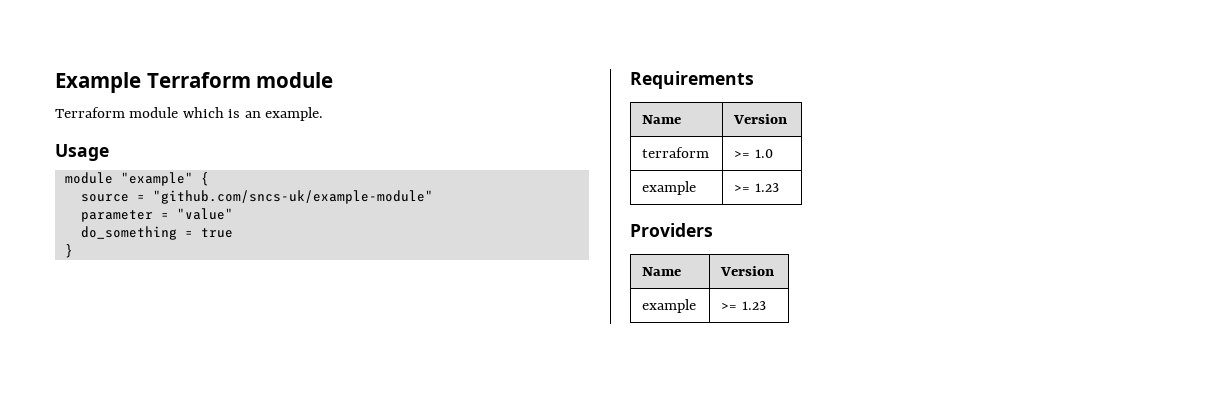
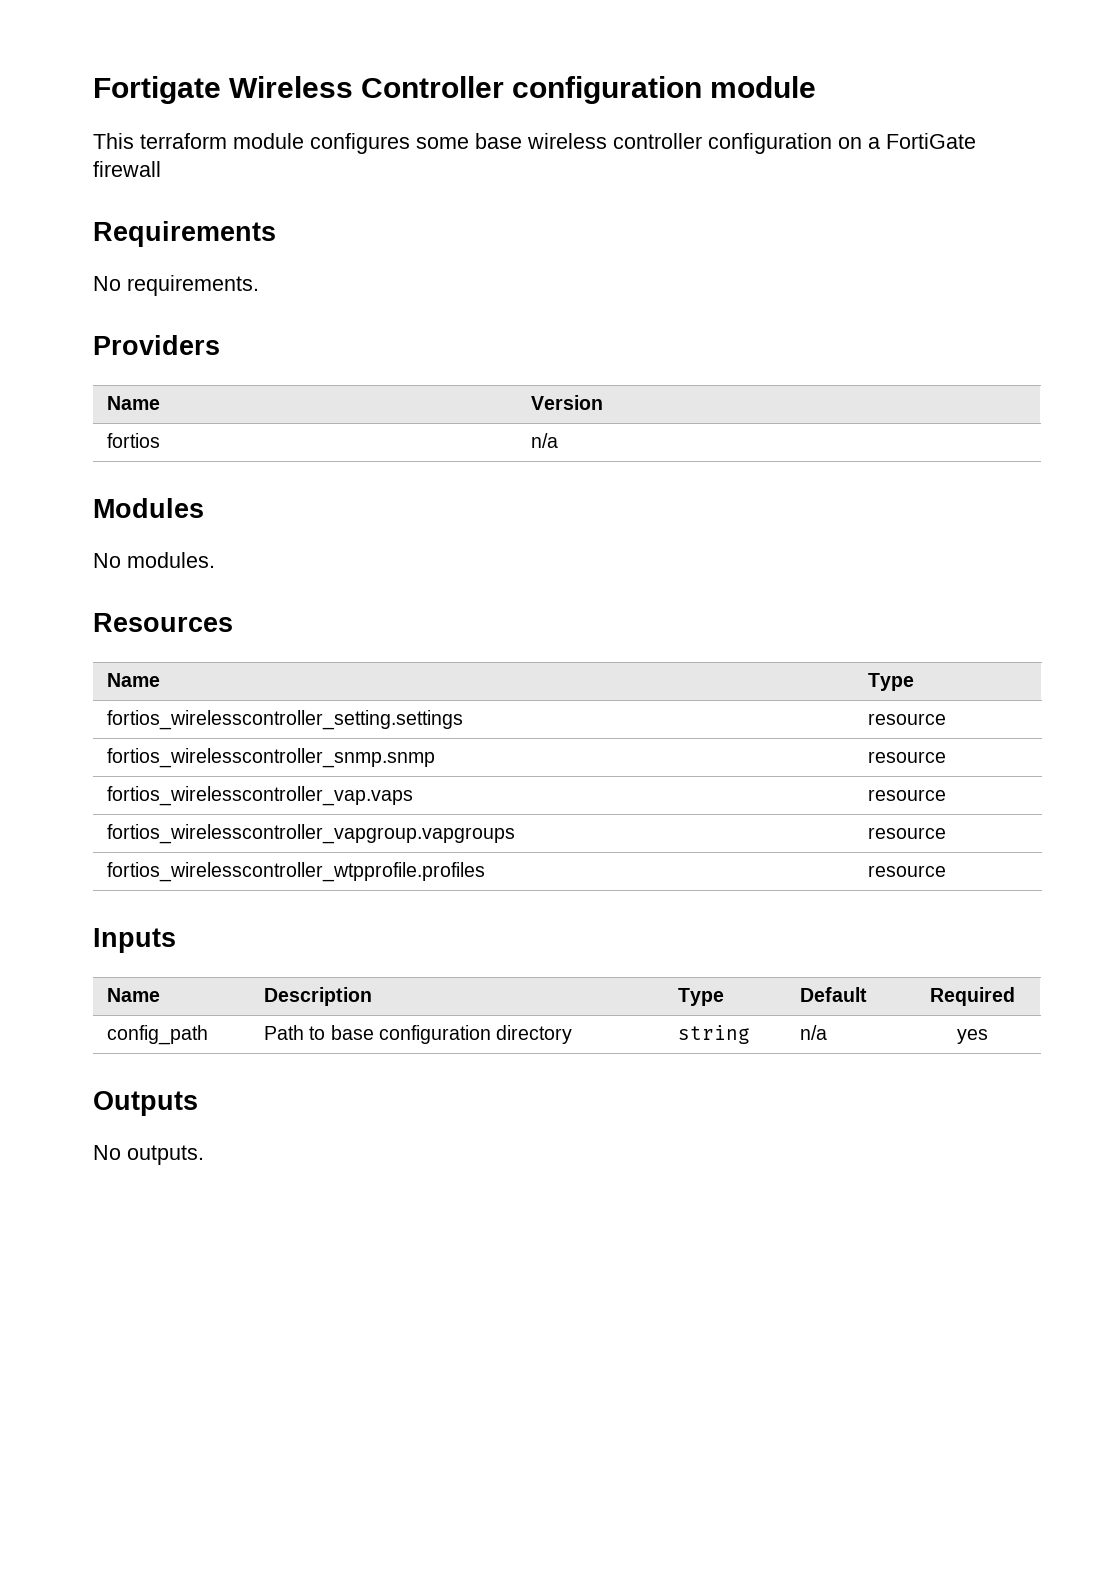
[55,72,334,93] [55,107,324,121] [55,144,109,161] [64,172,209,186] [80,190,433,204] [80,208,233,222] [80,226,233,240] [64,244,73,258] [630,71,754,89] [642,115,682,124] [733,114,788,124] [642,147,710,158] [734,149,773,158] [642,181,697,195] [734,183,779,192] [630,223,713,237] [642,267,682,276] [720,266,775,276] [642,299,697,313] [721,301,766,310] Example Terraform module // Terraform module which is an example. // Usage // module "example" { // source = "github.com/sncs-uk/example-module" // parameter = "value" // do_something = true // } // Requirements // Name | Version // terraform | >= 1.0 // example | >= 1.23 // Providers // Name | Version // example | >= 1.23 -> [93,76,817,104] [93,133,976,154] [93,161,161,177] [93,221,276,247] [93,275,259,296] [93,335,220,355] [107,396,161,410] [531,395,604,410] [107,433,161,448] [531,433,559,448] [93,498,204,518] [93,552,215,568] [93,613,233,632] [107,673,161,687] [868,673,915,691] [107,710,464,730] [868,713,947,725] [107,748,436,768] [868,751,947,763] [107,786,414,806] [868,789,947,801] [107,824,516,844] [868,827,947,839] [107,862,486,882] [868,865,947,877] [93,928,176,953] [107,988,161,1002] [264,987,373,1006] [678,988,725,1006] [800,987,868,1002] [929,987,1015,1006] [107,1025,209,1045] [264,1025,573,1044] [678,1025,751,1044] [800,1025,828,1040] [956,1029,988,1044] [93,1091,198,1116] [93,1145,204,1165] Fortigate Wireless Controller configuration module // This terraform module configures some base wireless controller configuration on a FortiGate firewall // Requirements // No requirements. // Providers // Name | Version // fortios | n/a // Modules // No modules. // Resources // Name | Type // fortios_wirelesscontroller_setting.settings | resource // fortios_wirelesscontroller_snmp.snmp | resource // fortios_wirelesscontroller_vap.vaps | resource // fortios_wirelesscontroller_vapgroup.vapgroups | resource // fortios_wirelesscontroller_wtpprofile.profiles | resource // Inputs // Name | Description | Type | Default | Required // config_path | Path to base configuration directory | string | n/a | yes // Outputs // No outputs.

